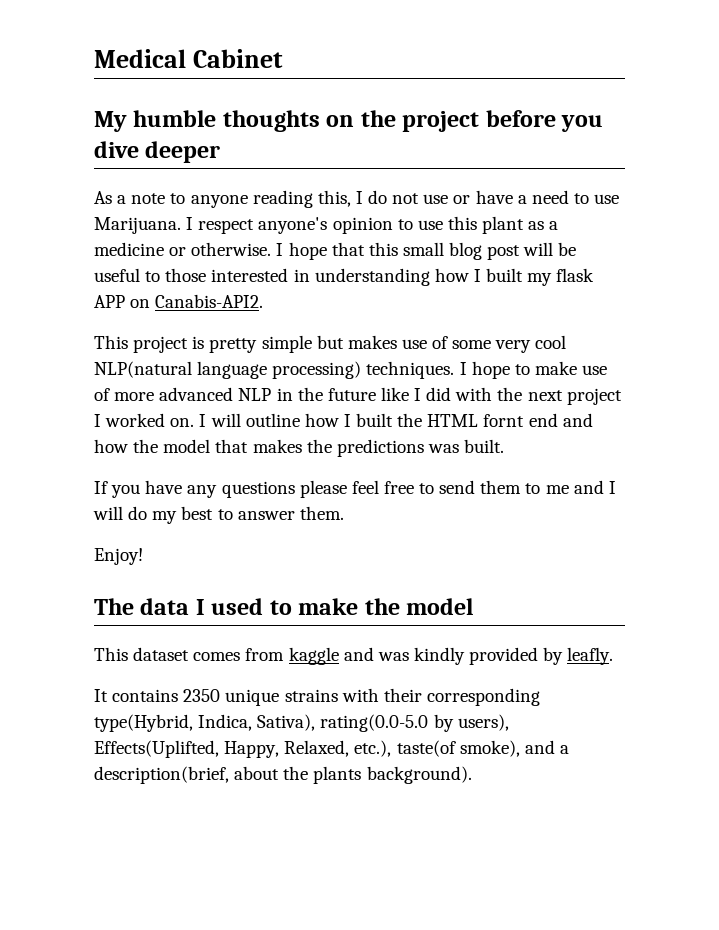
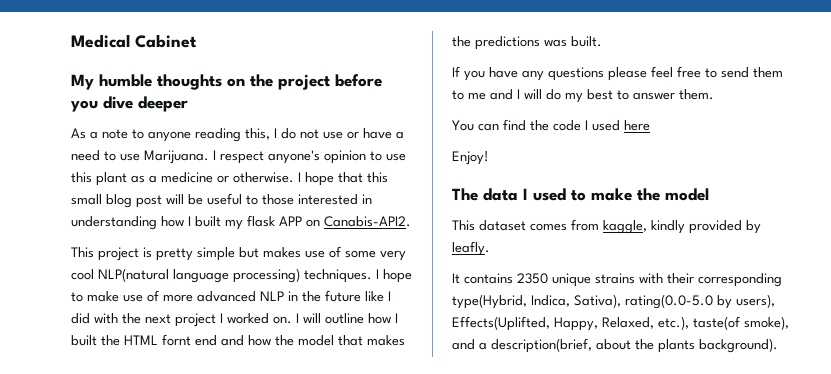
(344, 513) none -> [452,119,650,131] // You can find the code I used here
[288,647,409,665] kaggle and was -> [603,220,647,234] kaggle,

